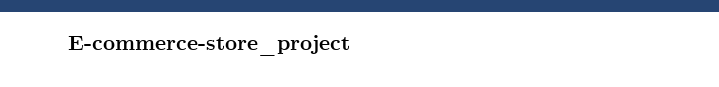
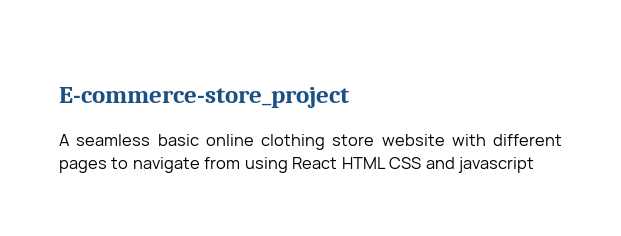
(350, 45) none -> [59,134,562,150] [59,157,535,173] // A seamless basic online clothing store website with different pages to navigate from using React HTML CSS and javascript

